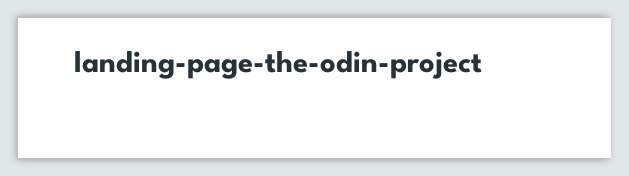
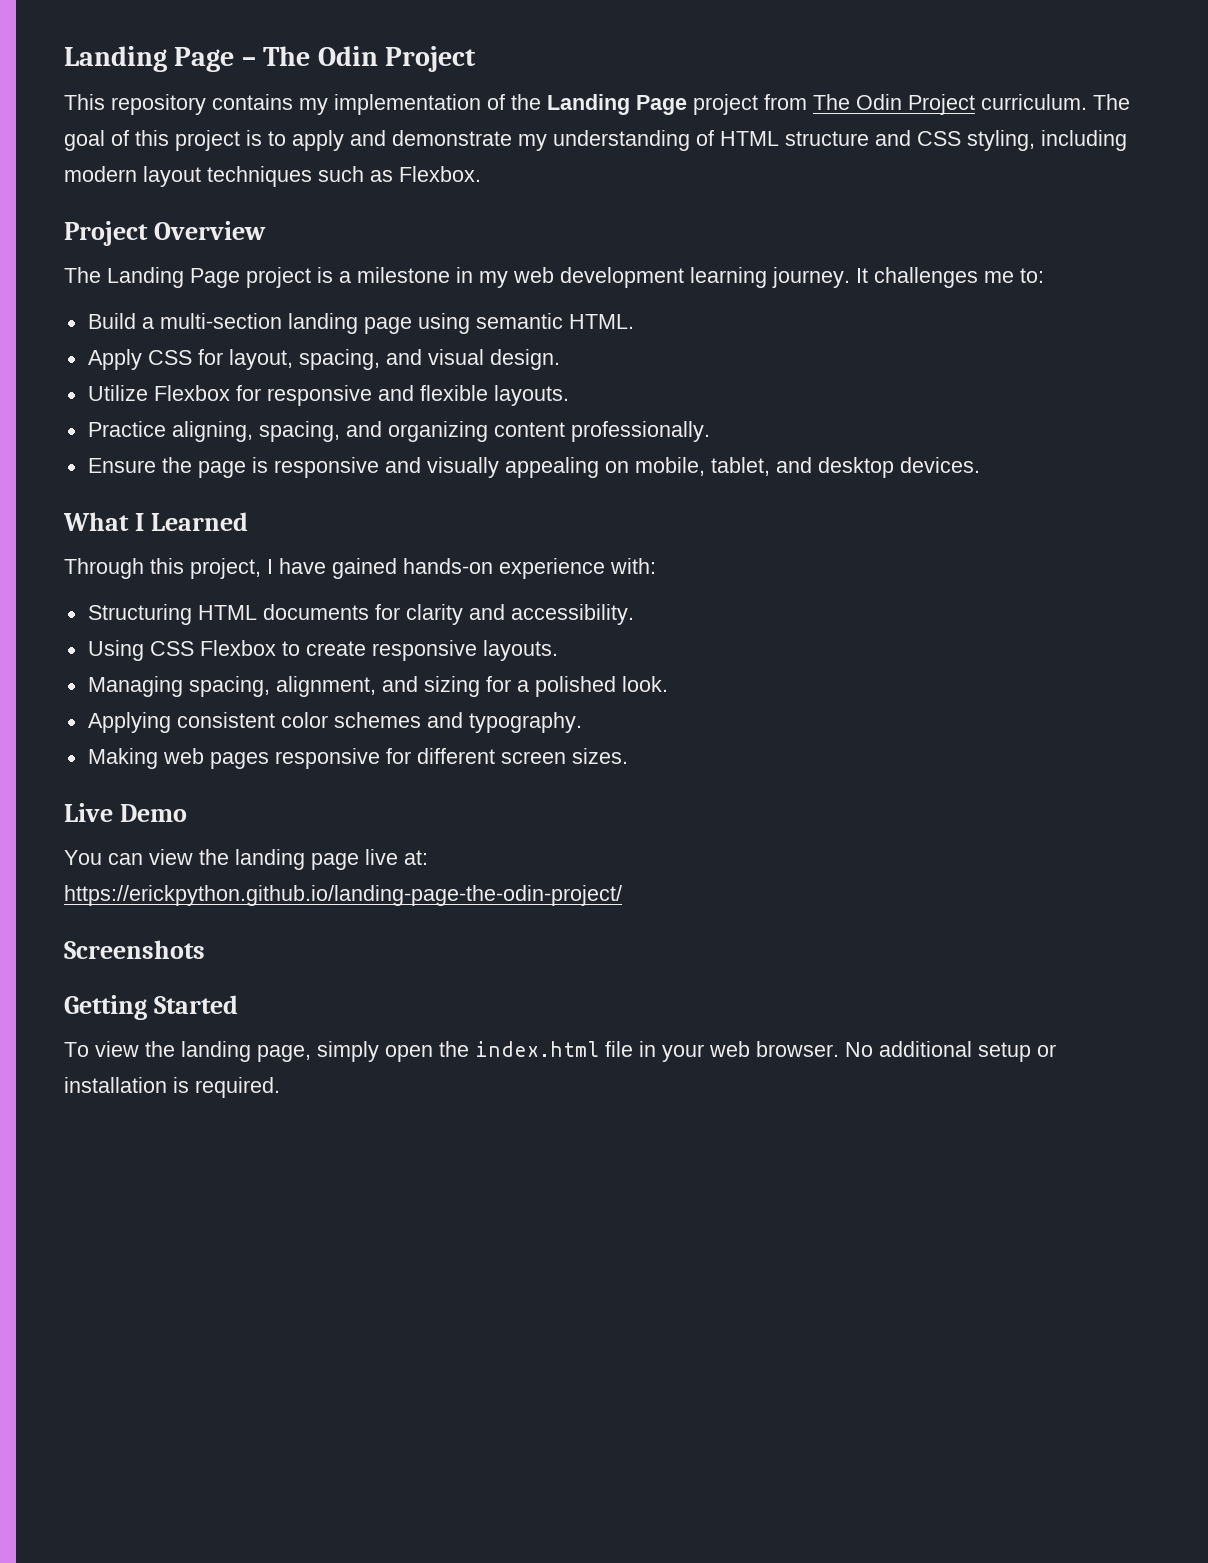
[74,51,482,79] landing-page-the-odin-project -> [64,46,477,72] [64,94,1130,115] [64,130,1127,151] [64,166,481,187] [64,221,266,246] [64,267,1044,288] [87,313,634,334] [87,349,560,370] [87,385,569,406] [87,421,710,442] [87,457,980,478] [63,512,248,531] [64,558,656,579] [87,604,634,625] [87,640,558,661] [87,676,668,697] [87,712,582,733] [87,748,628,769] [64,803,187,822] [64,849,428,870] [64,885,622,906] [64,940,205,959] [64,995,238,1020] [64,1041,1056,1062] [64,1077,280,1098] Landing Page – The Odin Project // This repository contains my implementation of the Landing Page project from The Odin Project curriculum. The goal of this project is to apply and demonstrate my understanding of HTML structure and CSS styling, including modern layout techniques such as Flexbox. // Project Overview // The Landing Page project is a milestone in my web development learning journey. It challenges me to: // Build a multi-section landing page using semantic HTML. // Apply CSS for layout, spacing, and visual design. // Utilize Flexbox for responsive and flexible layouts. // Practice aligning, spacing, and organizing content professionally. // Ensure the page is responsive and visually appealing on mobile, tablet, and desktop devices. // What I Learned // Through this project, I have gained hands-on experience with: // Structuring HTML documents for clarity and accessibility. // Using CSS Flexbox to create responsive layouts. // Managing spacing, alignment, and sizing for a polished look. // Applying consistent color schemes and typography. // Making web pages responsive for different screen sizes. // Live Demo // You can view the landing page live at: // https://erickpython.github.io/landing-page-the-odin-project/ // Screenshots // Getting Started // To view the landing page, simply open the index.html file in your web browser. No additional setup or installation is required.

